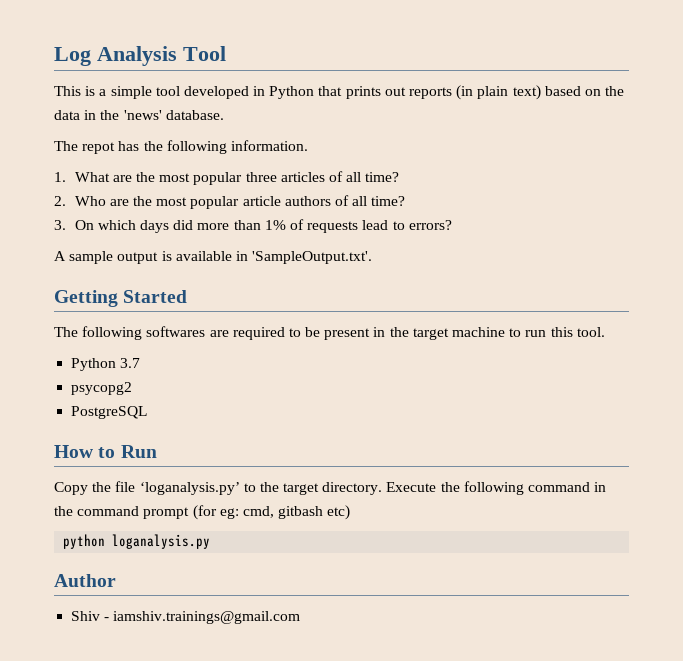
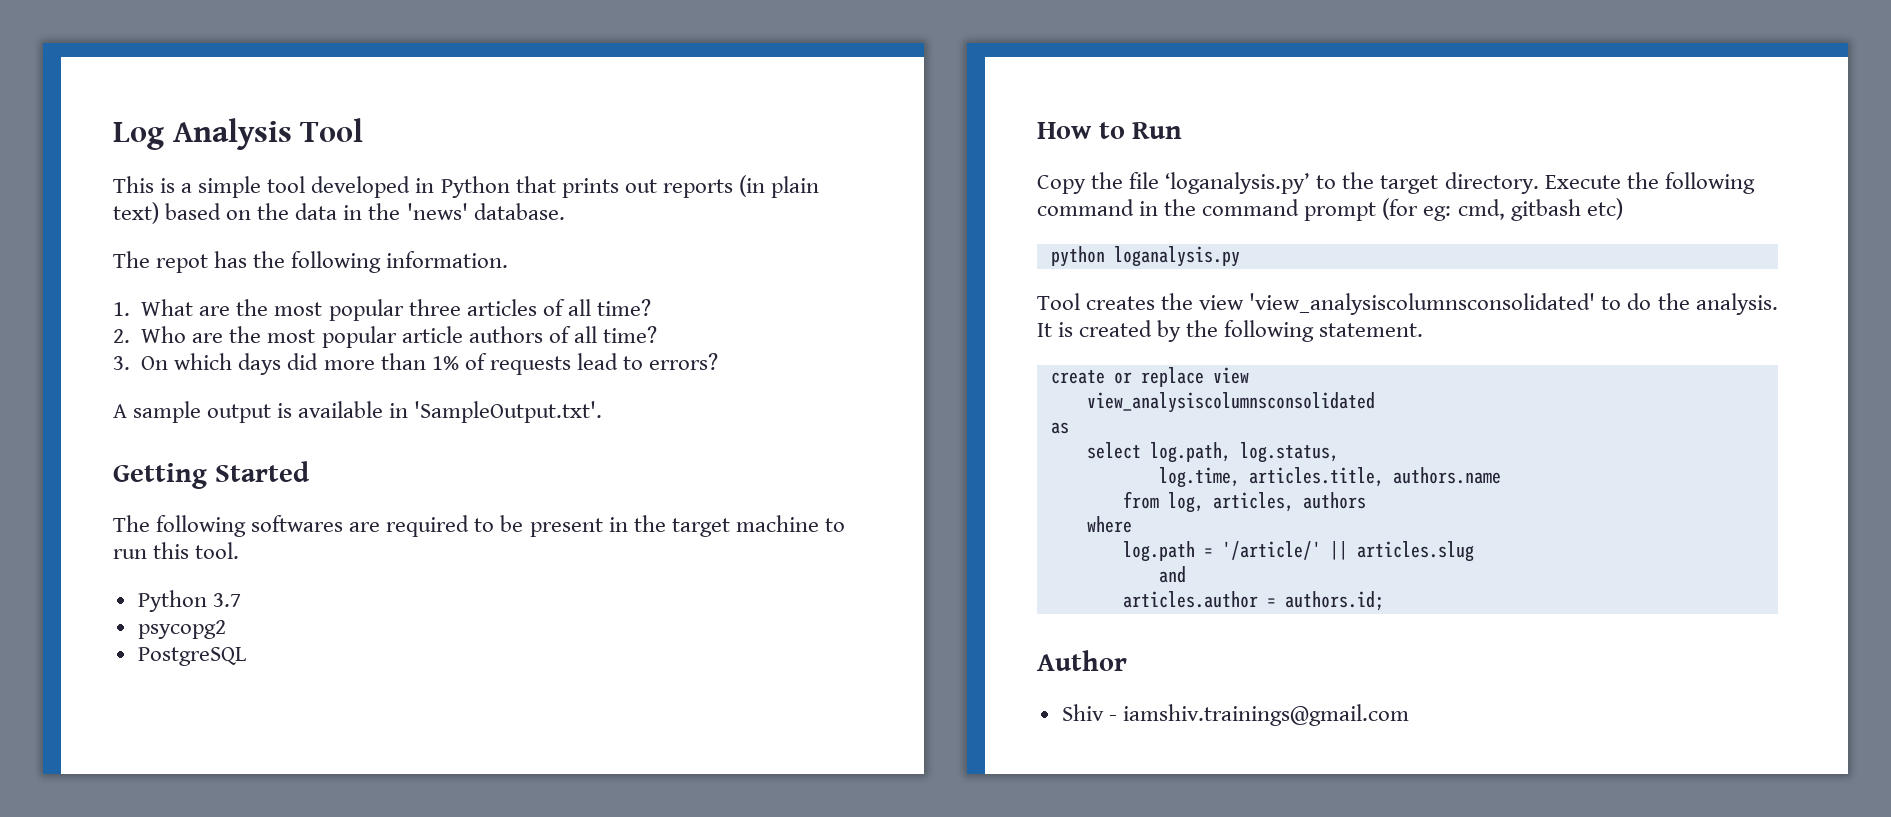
(211, 541) none -> [1037,293,1778,315] [1037,320,1424,342] [1050,367,1249,387] [1086,392,1375,413] [1050,422,1069,434] [1086,442,1339,463] [1158,467,1501,488] [1122,491,1366,513] [1086,516,1132,533] [1122,541,1474,562] [1158,566,1186,583] [1122,591,1384,611] // Tool creates the view 'view_analysiscolumnsconsolidated' to do the analysis. It is created by the following statement. // create or replace view // view_analysiscolumnsconsolidated // as // select log.path, log.status, // log.time, articles.title, authors.name // from log, articles, authors // where // log.path = '/article/' || articles.slug // and // articles.author = authors.id;

